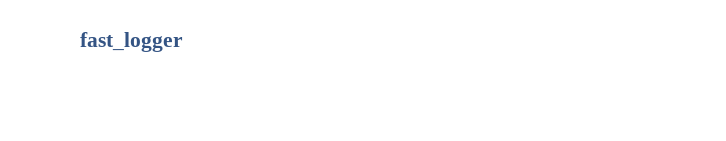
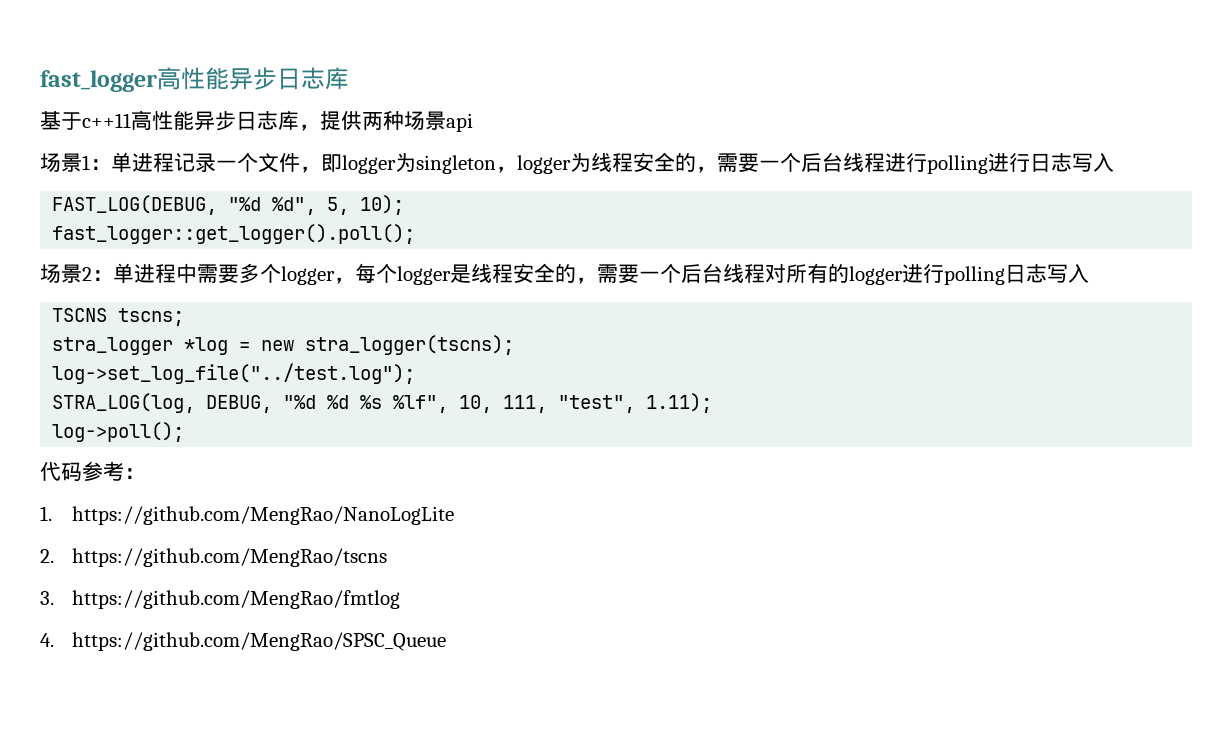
(183, 42) none -> [157,67,349,90] [40,110,473,132] [40,152,1114,174] [52,195,405,215] [52,224,416,244] [40,263,1089,285] [52,308,185,326] [52,335,515,355] [52,363,416,384] [52,393,713,413] [52,422,185,442] [40,461,145,481] [40,506,455,525] [40,548,388,567] [40,590,401,609] [40,632,447,651] 高性能异步日志库 // 基于c++11高性能异步日志库，提供两种场景api // 场景1：单进程记录一个文件，即logger为singleton，logger为线程安全的，需要一个后台线程进行polling进行日志写入 // FAST_LOG(DEBUG, "%d %d", 5, 10); // fast_logger::get_logger().poll(); // 场景2：单进程中需要多个logger，每个logger是线程安全的，需要一个后台线程对所有的logger进行polling日志写入 // TSCNS tscns; // stra_logger *log = new stra_logger(tscns); // log->set_log_file("../test.log"); // STRA_LOG(log, DEBUG, "%d %d %s %lf", 10, 111, "test", 1.11); // log->poll(); // 代码参考： // 1. https://github.com/MengRao/NanoLogLite // 2. https://github.com/MengRao/tscns // 3. https://github.com/MengRao/fmtlog // 4. https://github.com/MengRao/SPSC_Queue

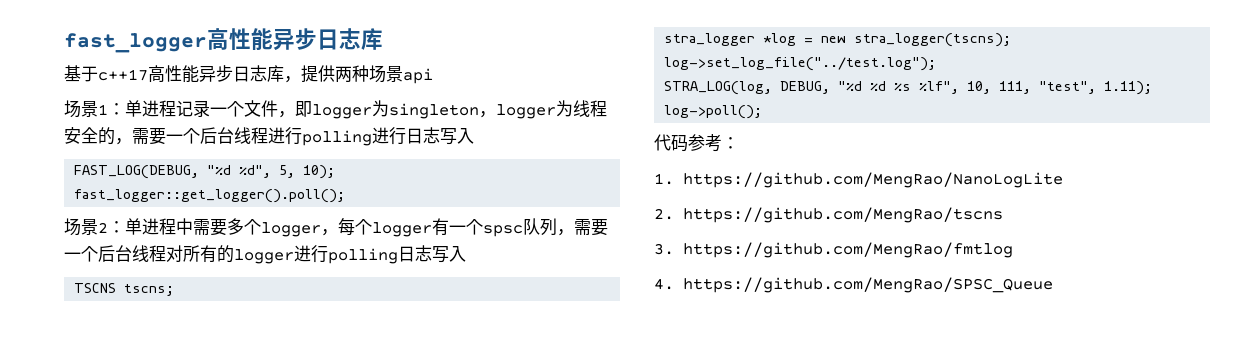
[82,113,131,128] c++11 -> [98,69,148,81] c++17
[450,263,576,283] 是线程安全的 -> [432,218,557,237] 有一个spsc队列

